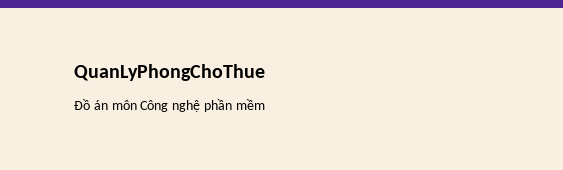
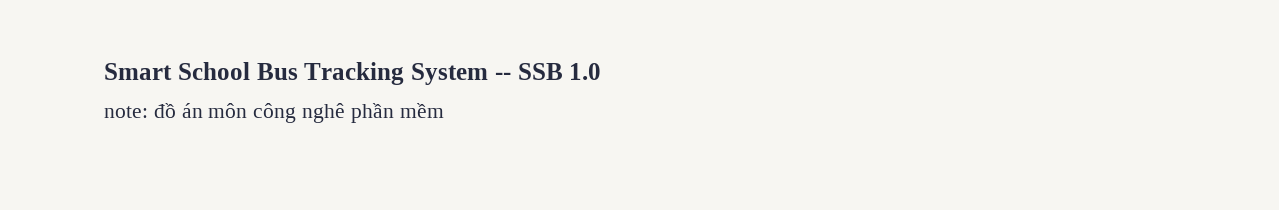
[74,64,265,81] [74,99,201,112] QuanLyPhongChoThue // Đồ án môn Công nghệ -> [104,62,602,85] [104,103,346,123] Smart School Bus Tracking System -- SSB 1.0 // note: đồ án môn công nghê

